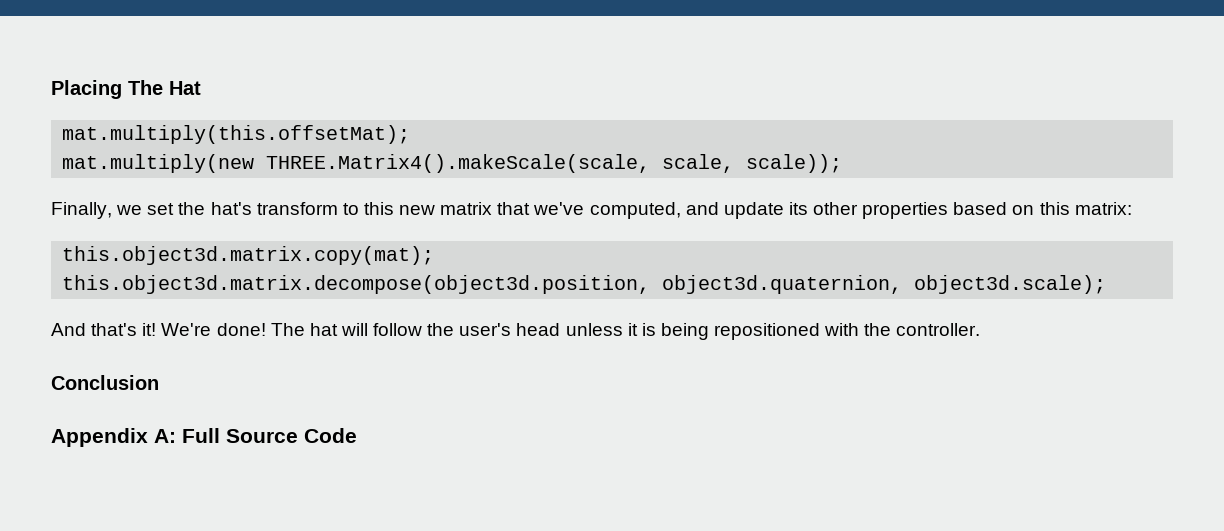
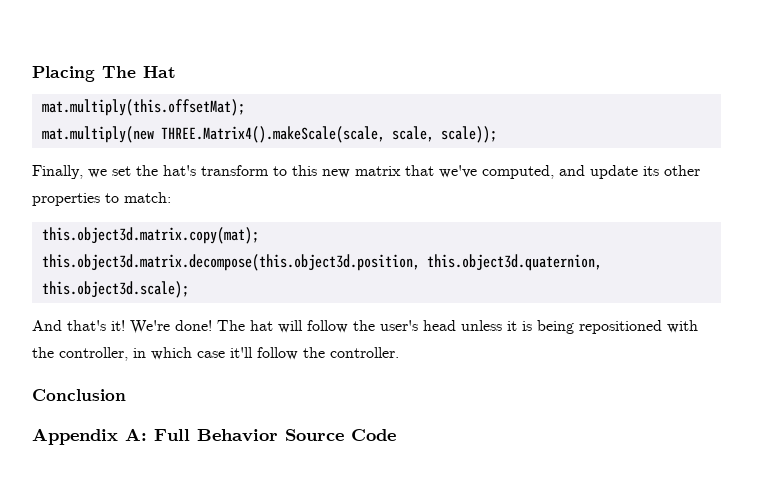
[953,202,1132,215] [62,246,435,265] [62,275,1107,294] based on this matrix: // this.object3d.matrix.copy(mat); // this.object3d.matrix.decompose(object3d.position, object3d.quaternion, object3d.scale); -> [105,192,171,203] [41,227,259,244] [41,254,602,271] [41,281,189,298] to match: // this.object3d.matrix.copy(mat); // this.object3d.matrix.decompose(this.object3d.position, this.object3d.quaternion, this.object3d.scale);
(892, 329) none -> [59,347,325,361] controller, in which case it'll follow the
(220, 435) none -> [197,429,278,442] Behavior

